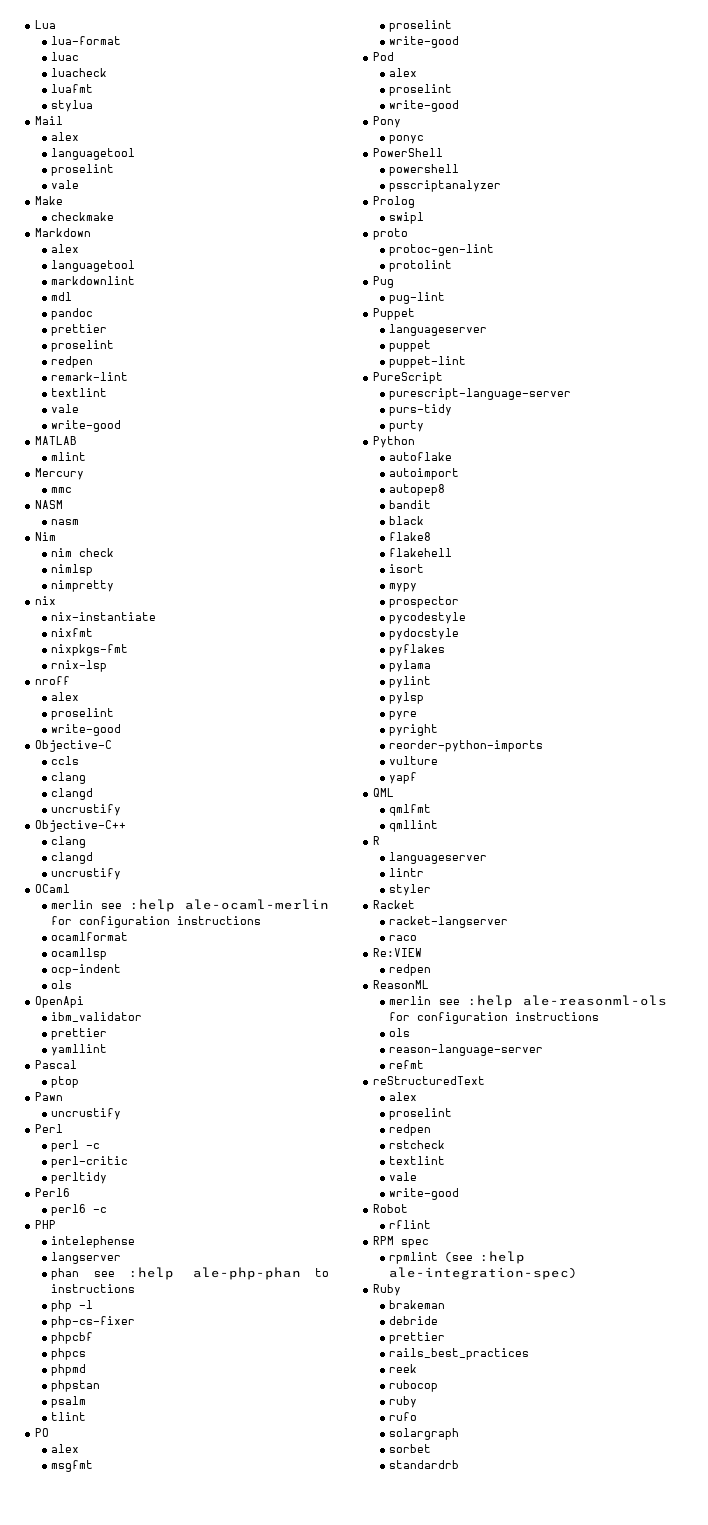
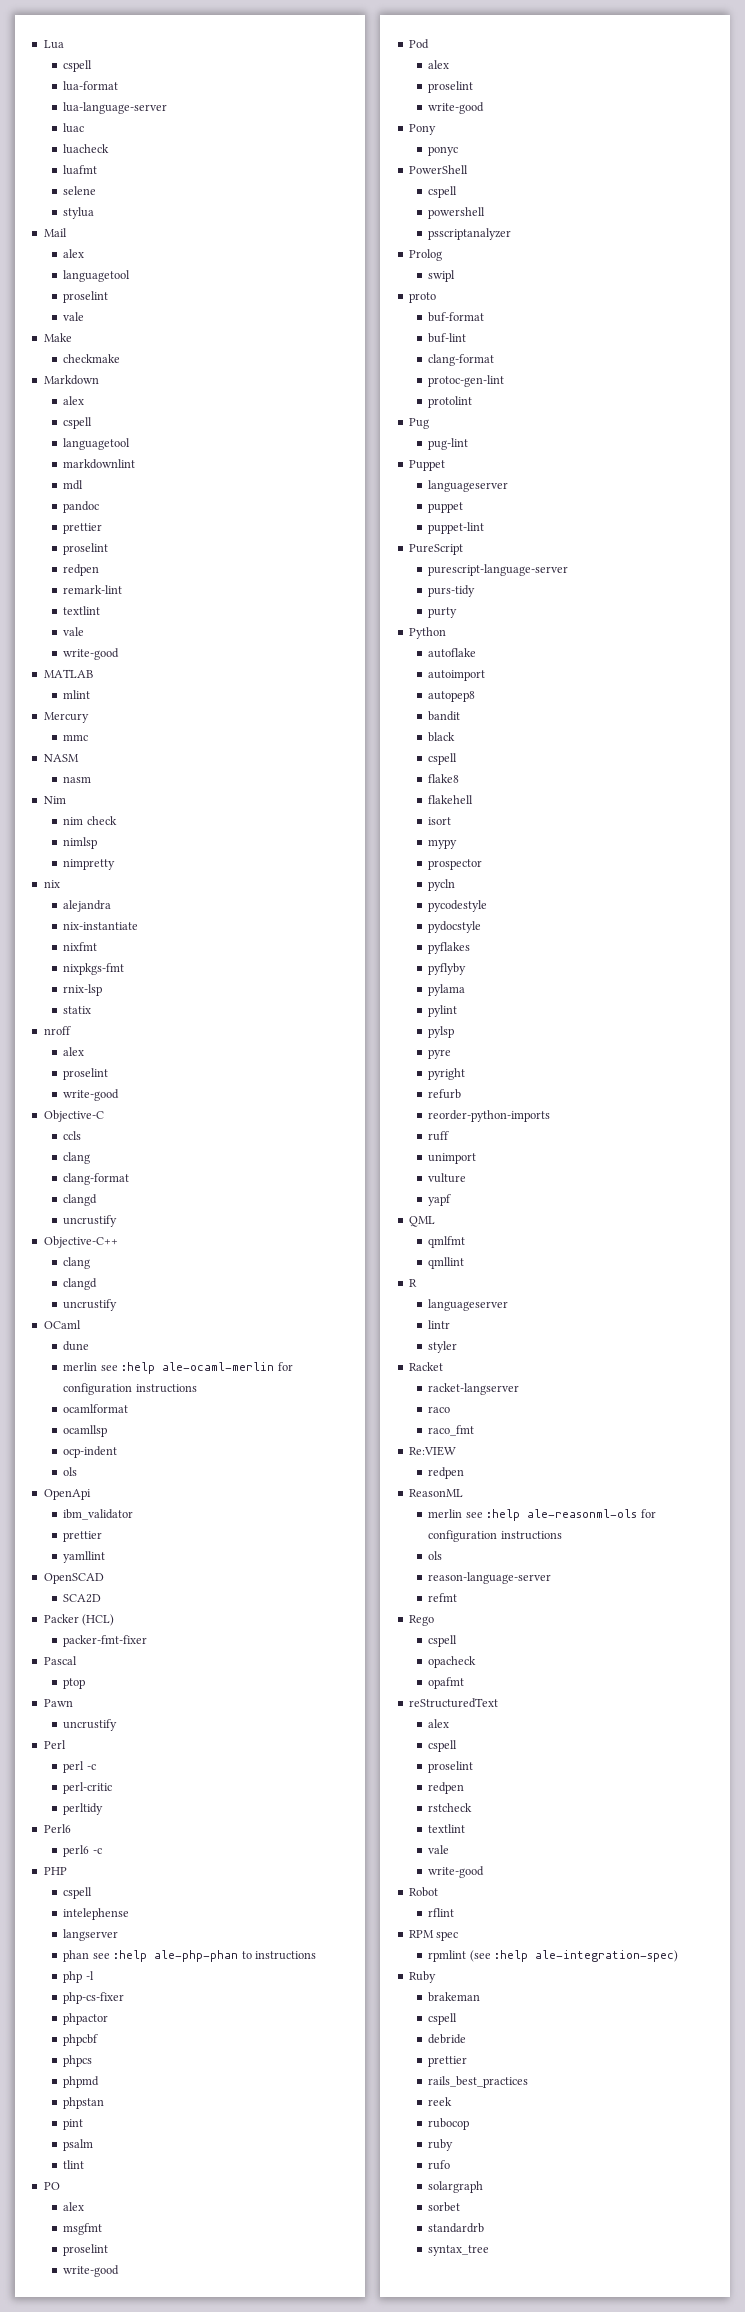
(57, 24) none -> [63,60,93,72] // cspell
(122, 40) none -> [63,102,168,114] // lua-language-server
(94, 88) none -> [63,186,97,195] // selene
(80, 248) none -> [63,417,93,429] // cspell
(57, 600) none -> [63,900,112,912] // alejandra
(108, 666) none -> [63,1006,92,1014] // statix
(87, 778) none -> [63,1173,130,1185] // clang-format
(71, 888) none -> [63,1341,90,1351] // dune
(108, 1050) none -> [43,1573,104,1584] [63,1594,102,1603] [43,1614,115,1626] [63,1635,148,1647] // OpenSCAD // SCA2D // Packer (HCL) // packer-fmt-fixer
(57, 1224) none -> [63,1887,93,1899] // cspell
(136, 1322) none -> [63,2013,109,2025] // phpactor
(101, 1386) none -> [63,2119,84,2130] // pint
(444, 152) none -> [428,186,458,198] // cspell
(409, 234) none -> [428,312,485,322] [428,333,467,343] [428,354,495,366] // buf-format // buf-lint // clang-format
(425, 520) none -> [428,753,458,765] // cspell
(460, 602) none -> [428,879,456,891] // pycln
(446, 650) none -> [428,963,467,975] // pyflyby
(439, 730) none -> [428,1089,462,1099] // refurb
(544, 746) none -> [428,1131,450,1141] [428,1153,477,1164] // ruff // unimport
(418, 938) none -> [428,1425,475,1436] // raco_fmt
(425, 1064) none -> [408,1615,434,1626] [428,1635,458,1647] [428,1656,477,1668] [428,1677,465,1689] // Rego // cspell // opacheck // opafmt
(418, 1096) none -> [428,1740,458,1752] // cspell
(446, 1304) none -> [428,2013,458,2025] // cspell
(460, 1464) none -> [428,2245,490,2256] // syntax_tree

